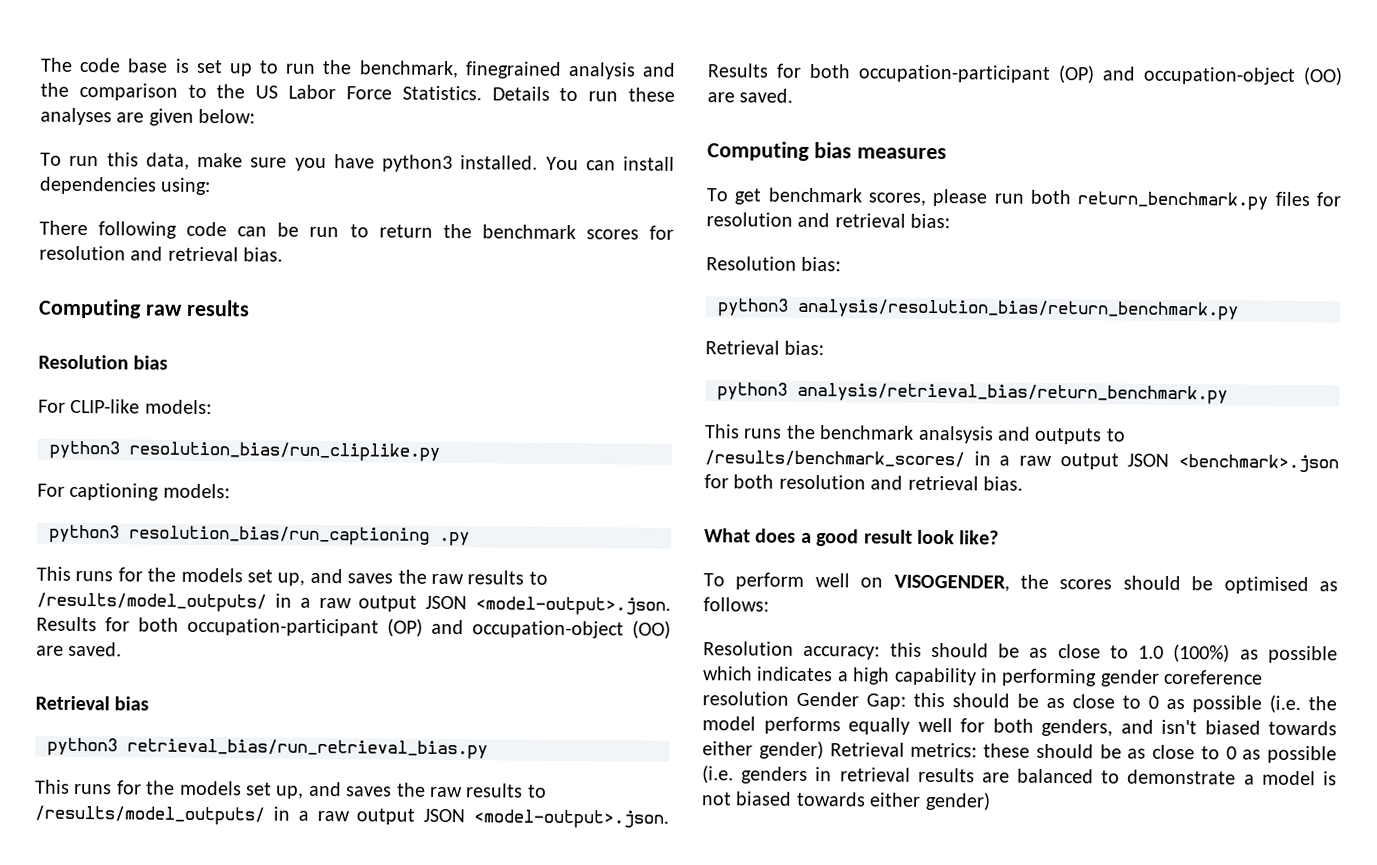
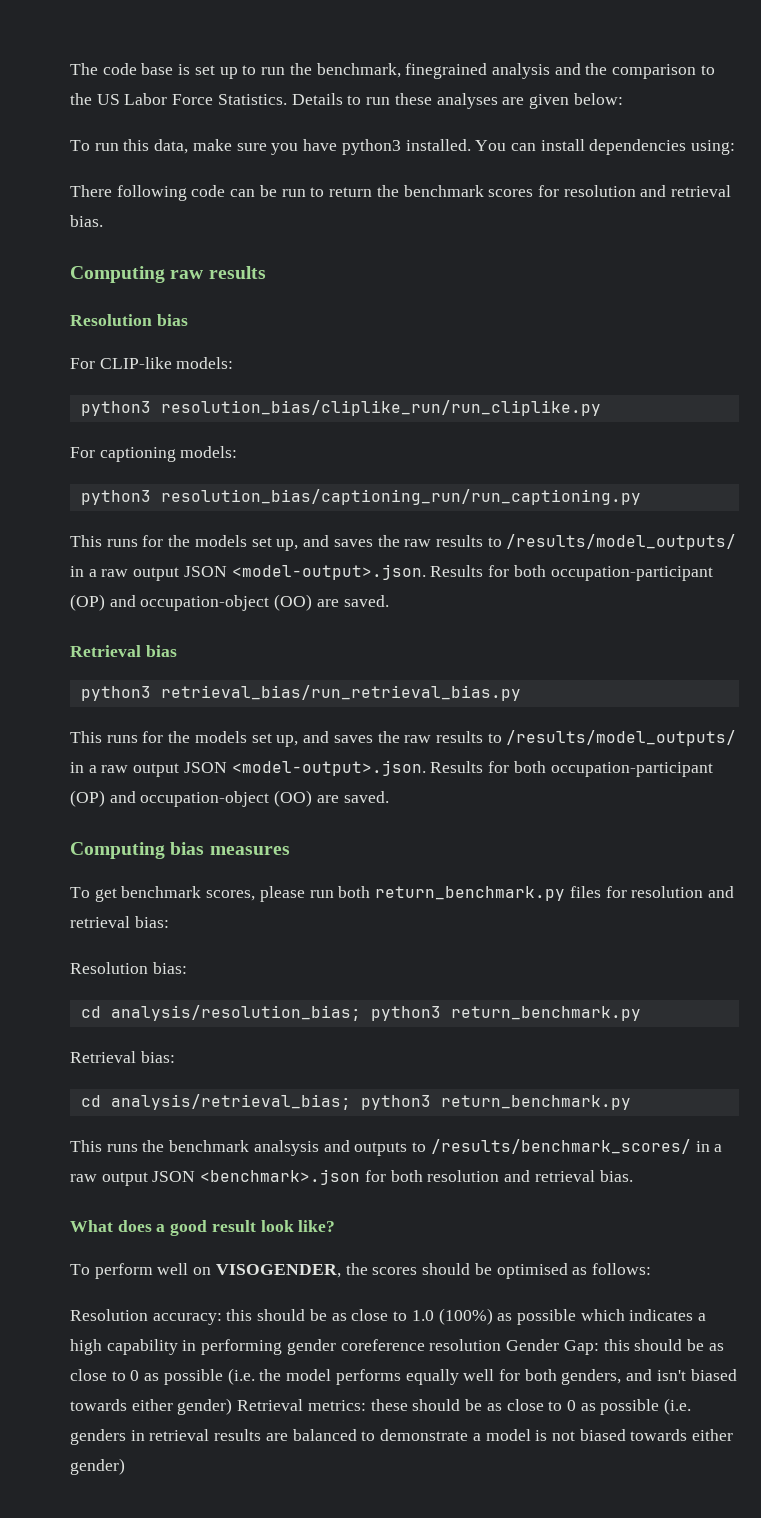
[129,441,440,462] resolution_bias/run_cliplike.py -> [160,400,601,416] resolution_bias/cliplike_run/run_cliplike.py
[129,525,470,547] resolution_bias/run_captioning .py -> [160,489,641,505] resolution_bias/captioning_run/run_captioning.py
[717,298,1239,321] [705,340,825,356] [717,382,1228,405] python3 analysis/resolution_bias/return_benchmark.py // Retrieval bias: // python3 analysis/retrieval_bias/return_benchmark.py -> [80,1005,641,1021] [70,1051,175,1063] [80,1094,631,1110] cd analysis/resolution_bias; python3 return_benchmark.py // Retrieval bias: // cd analysis/retrieval_bias; python3 return_benchmark.py

